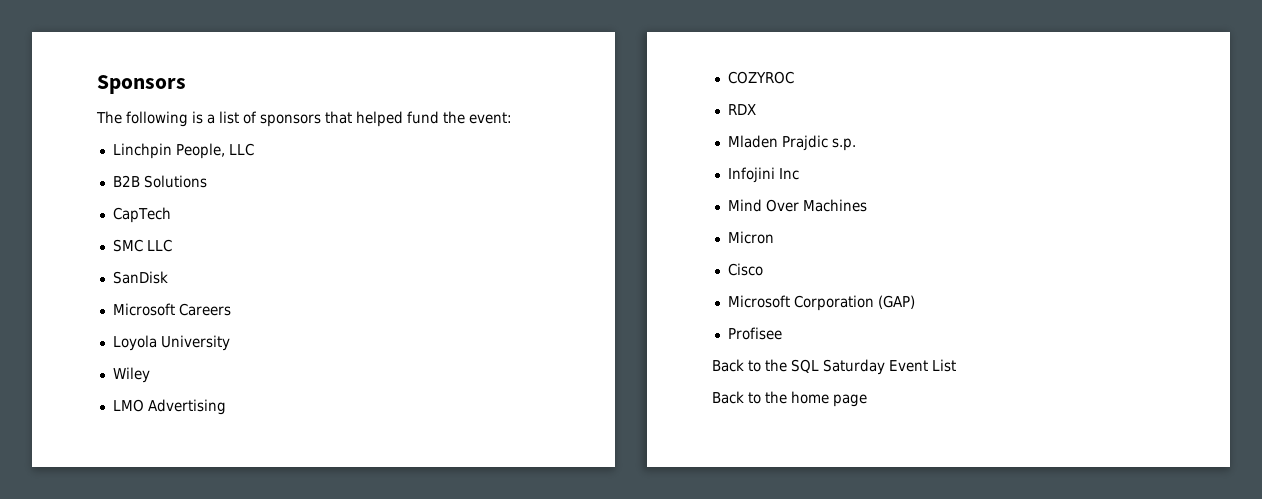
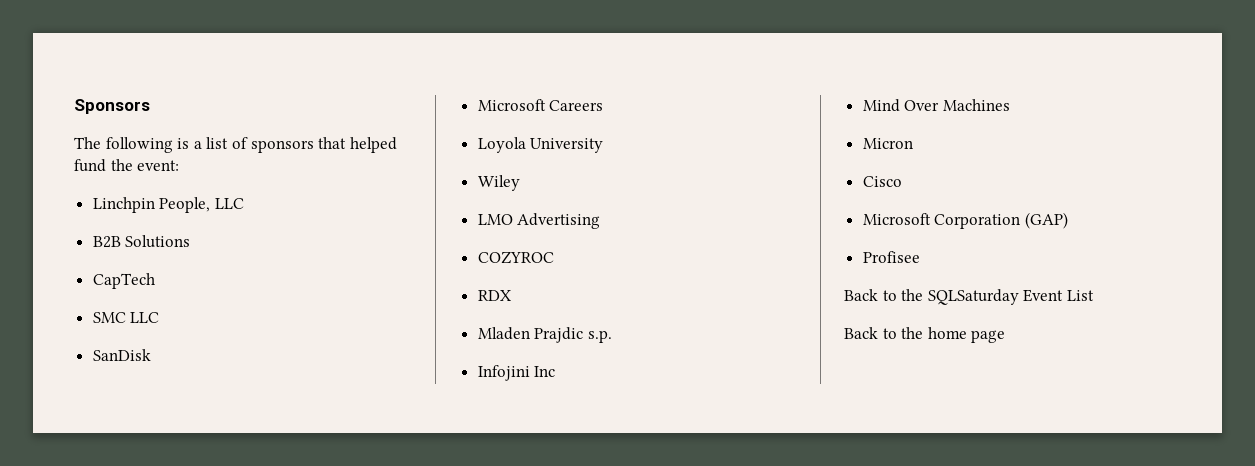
[791,359,885,375] SQL Saturday -> [927,289,1019,305] SQLSaturday

